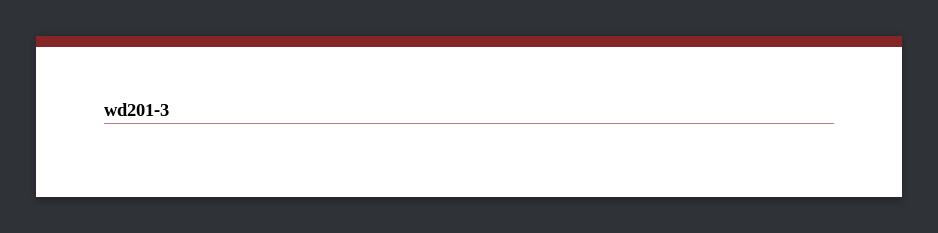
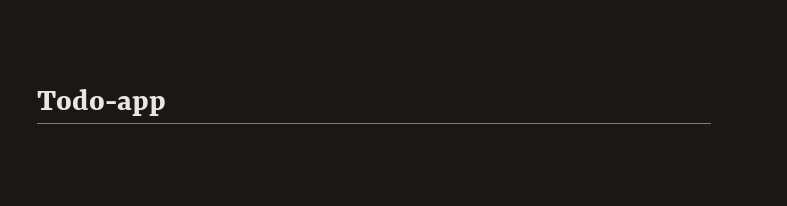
[104,103,169,116] wd201-3 -> [37,89,166,116] Todo-app

